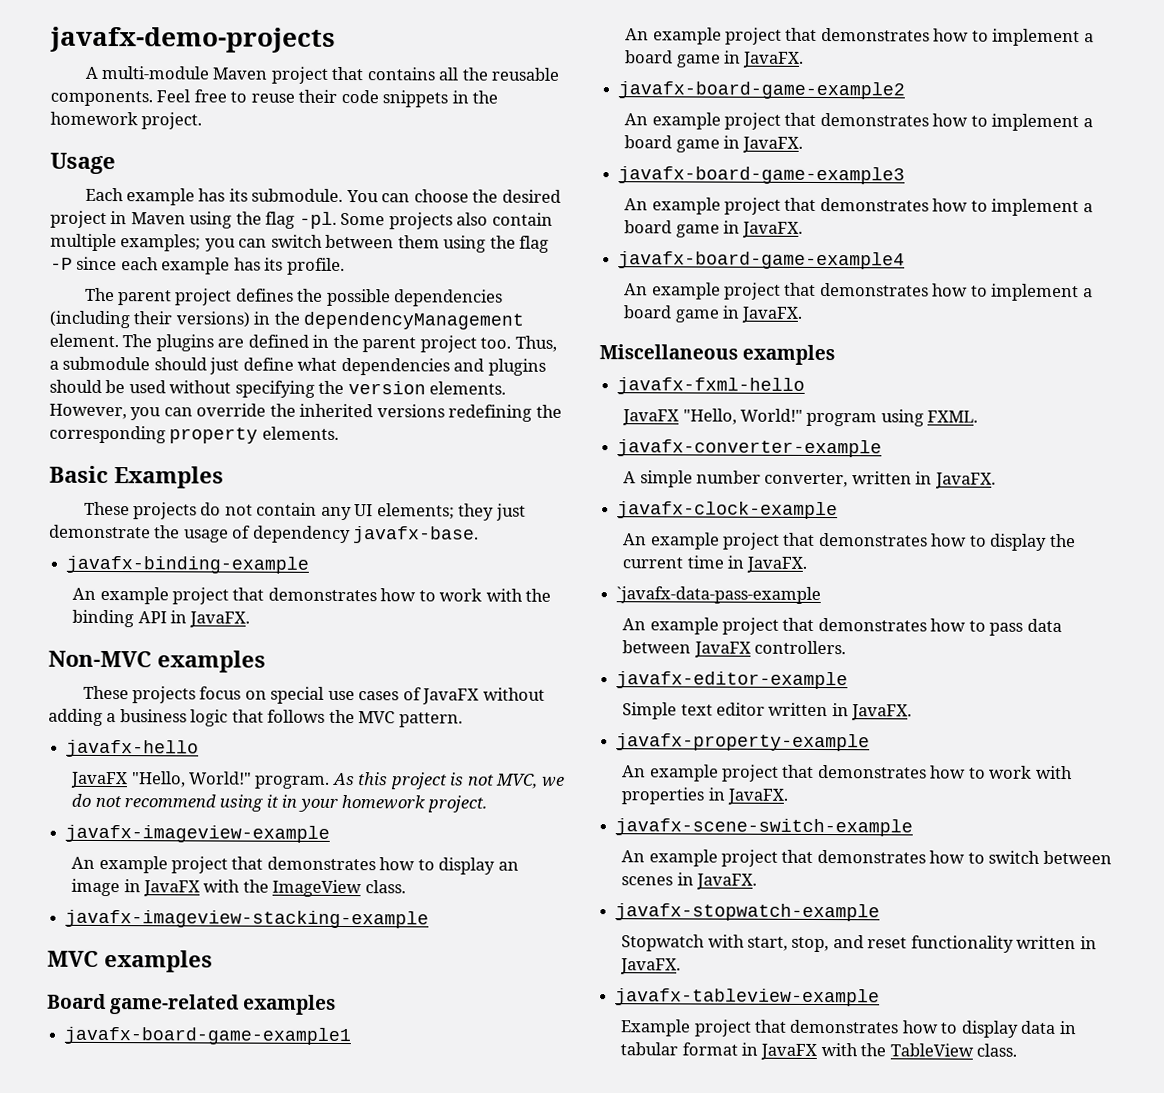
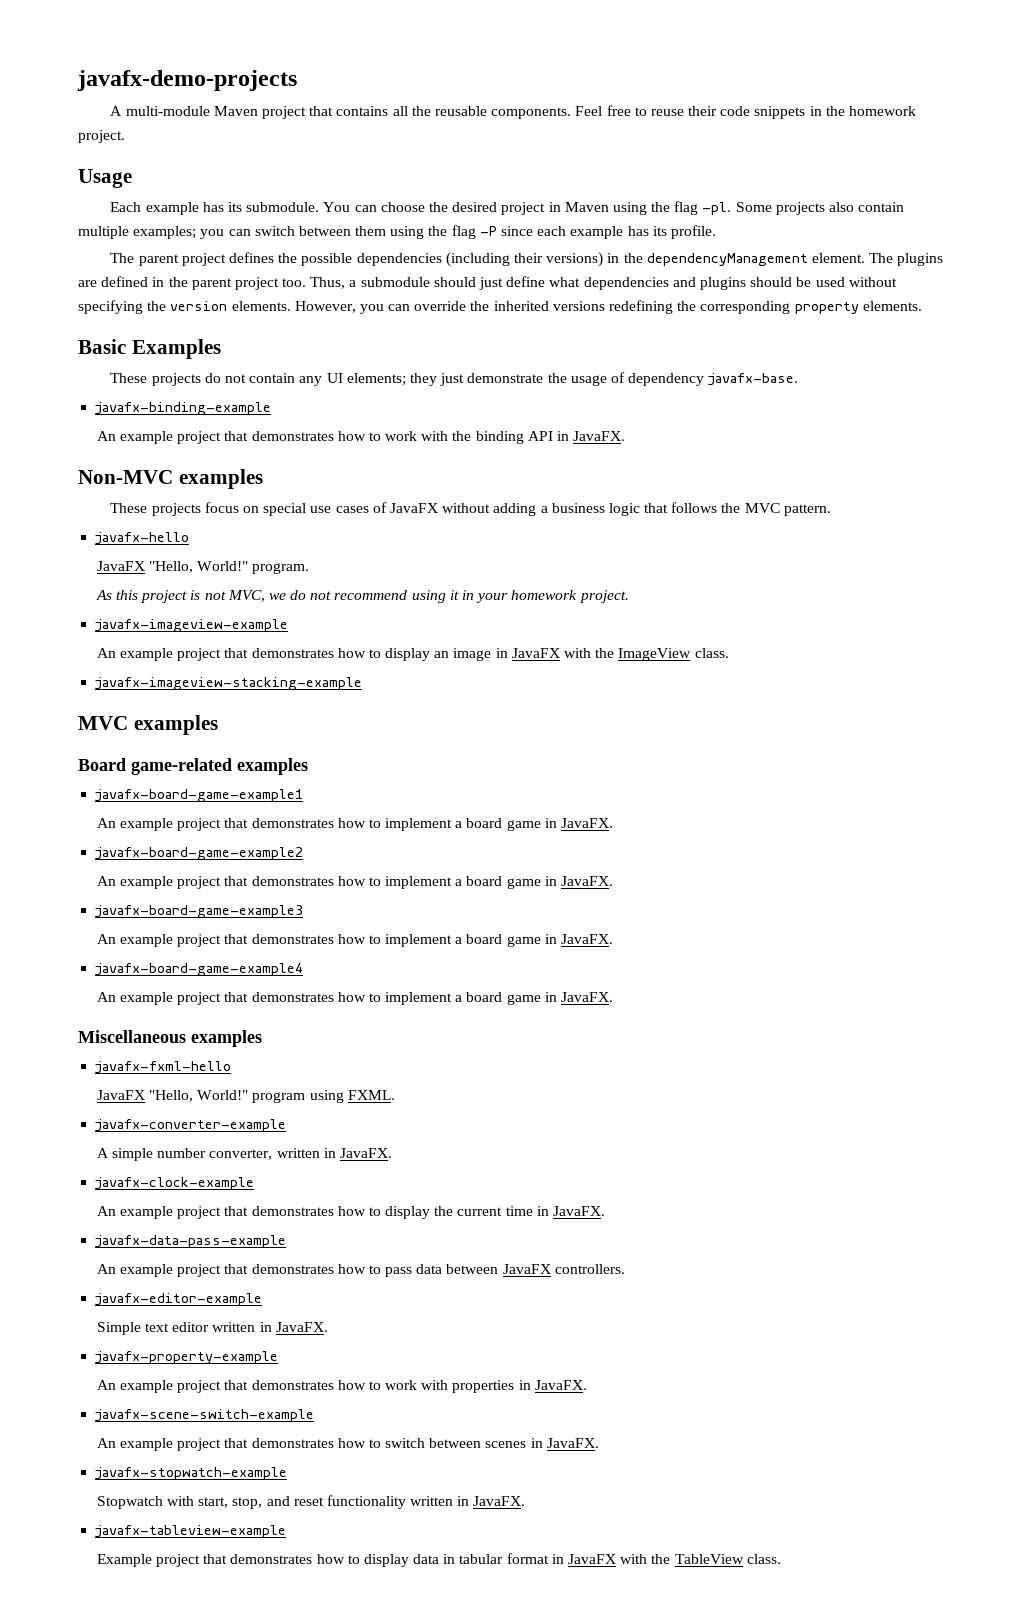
(331, 782) none -> (310, 568) //
[616,586,822,605] `javafx-data-pass-example -> [95,1235,287,1248] javafx-data-pass-example

